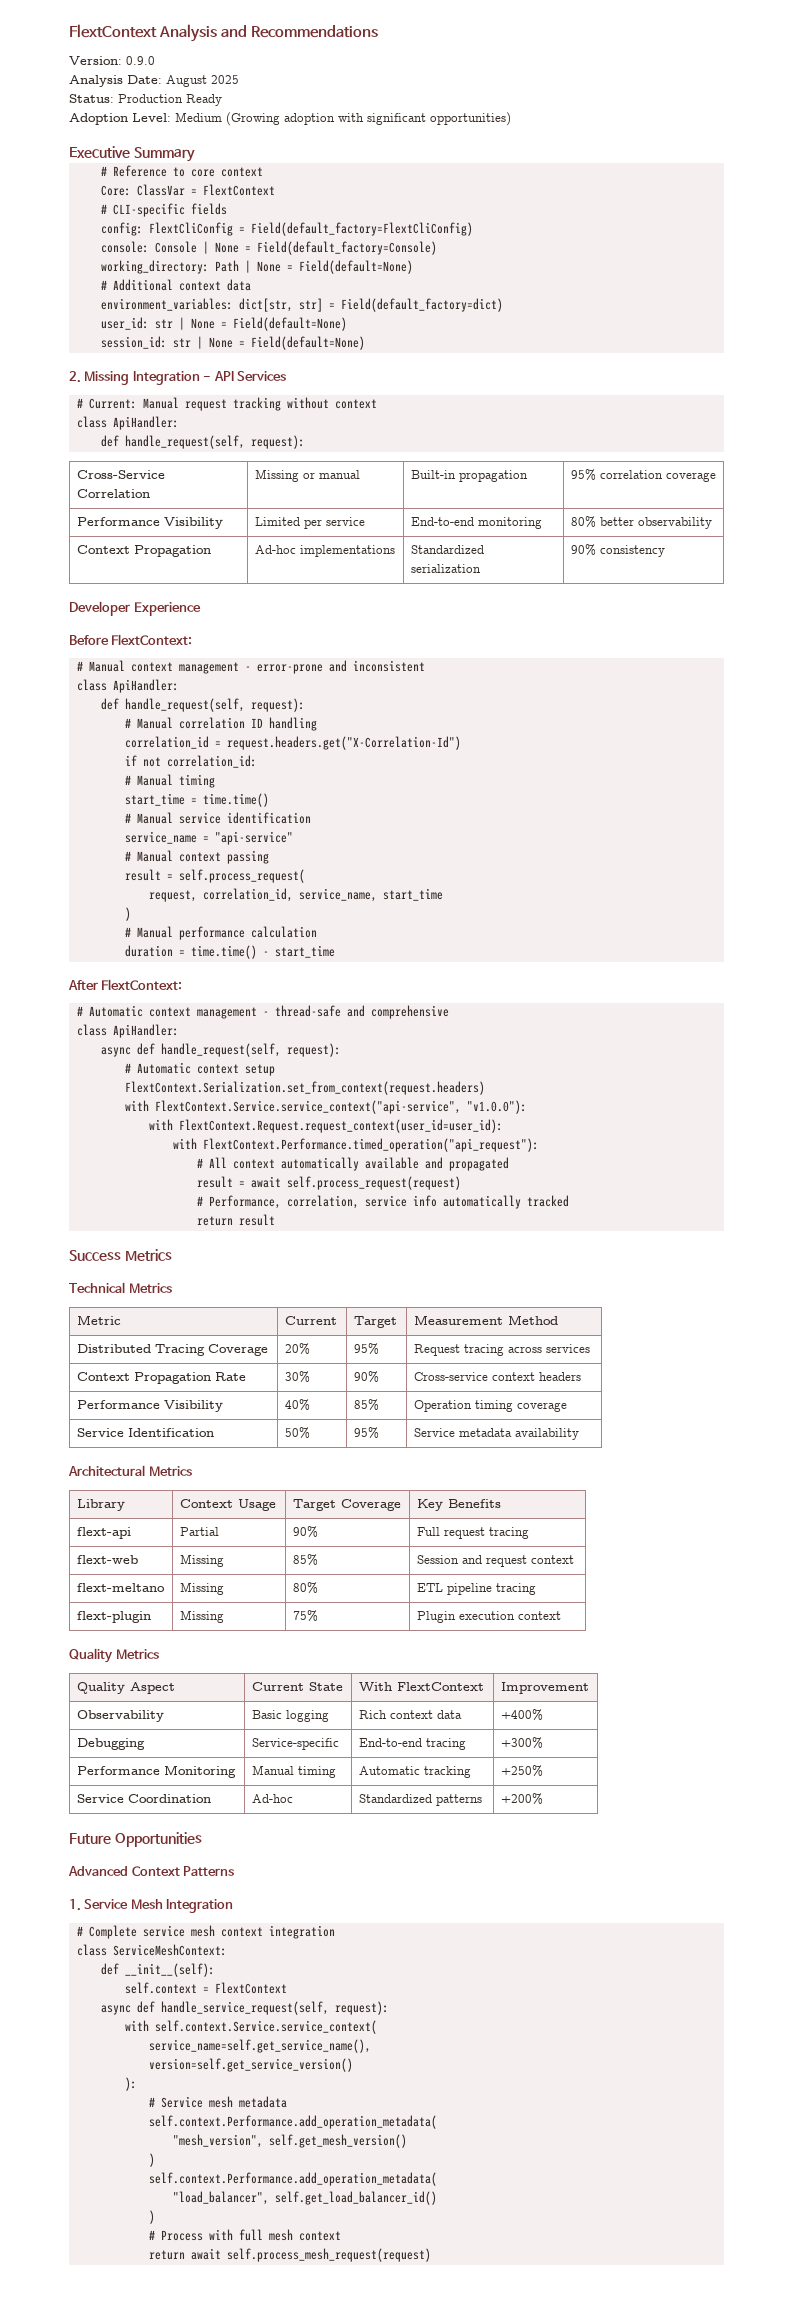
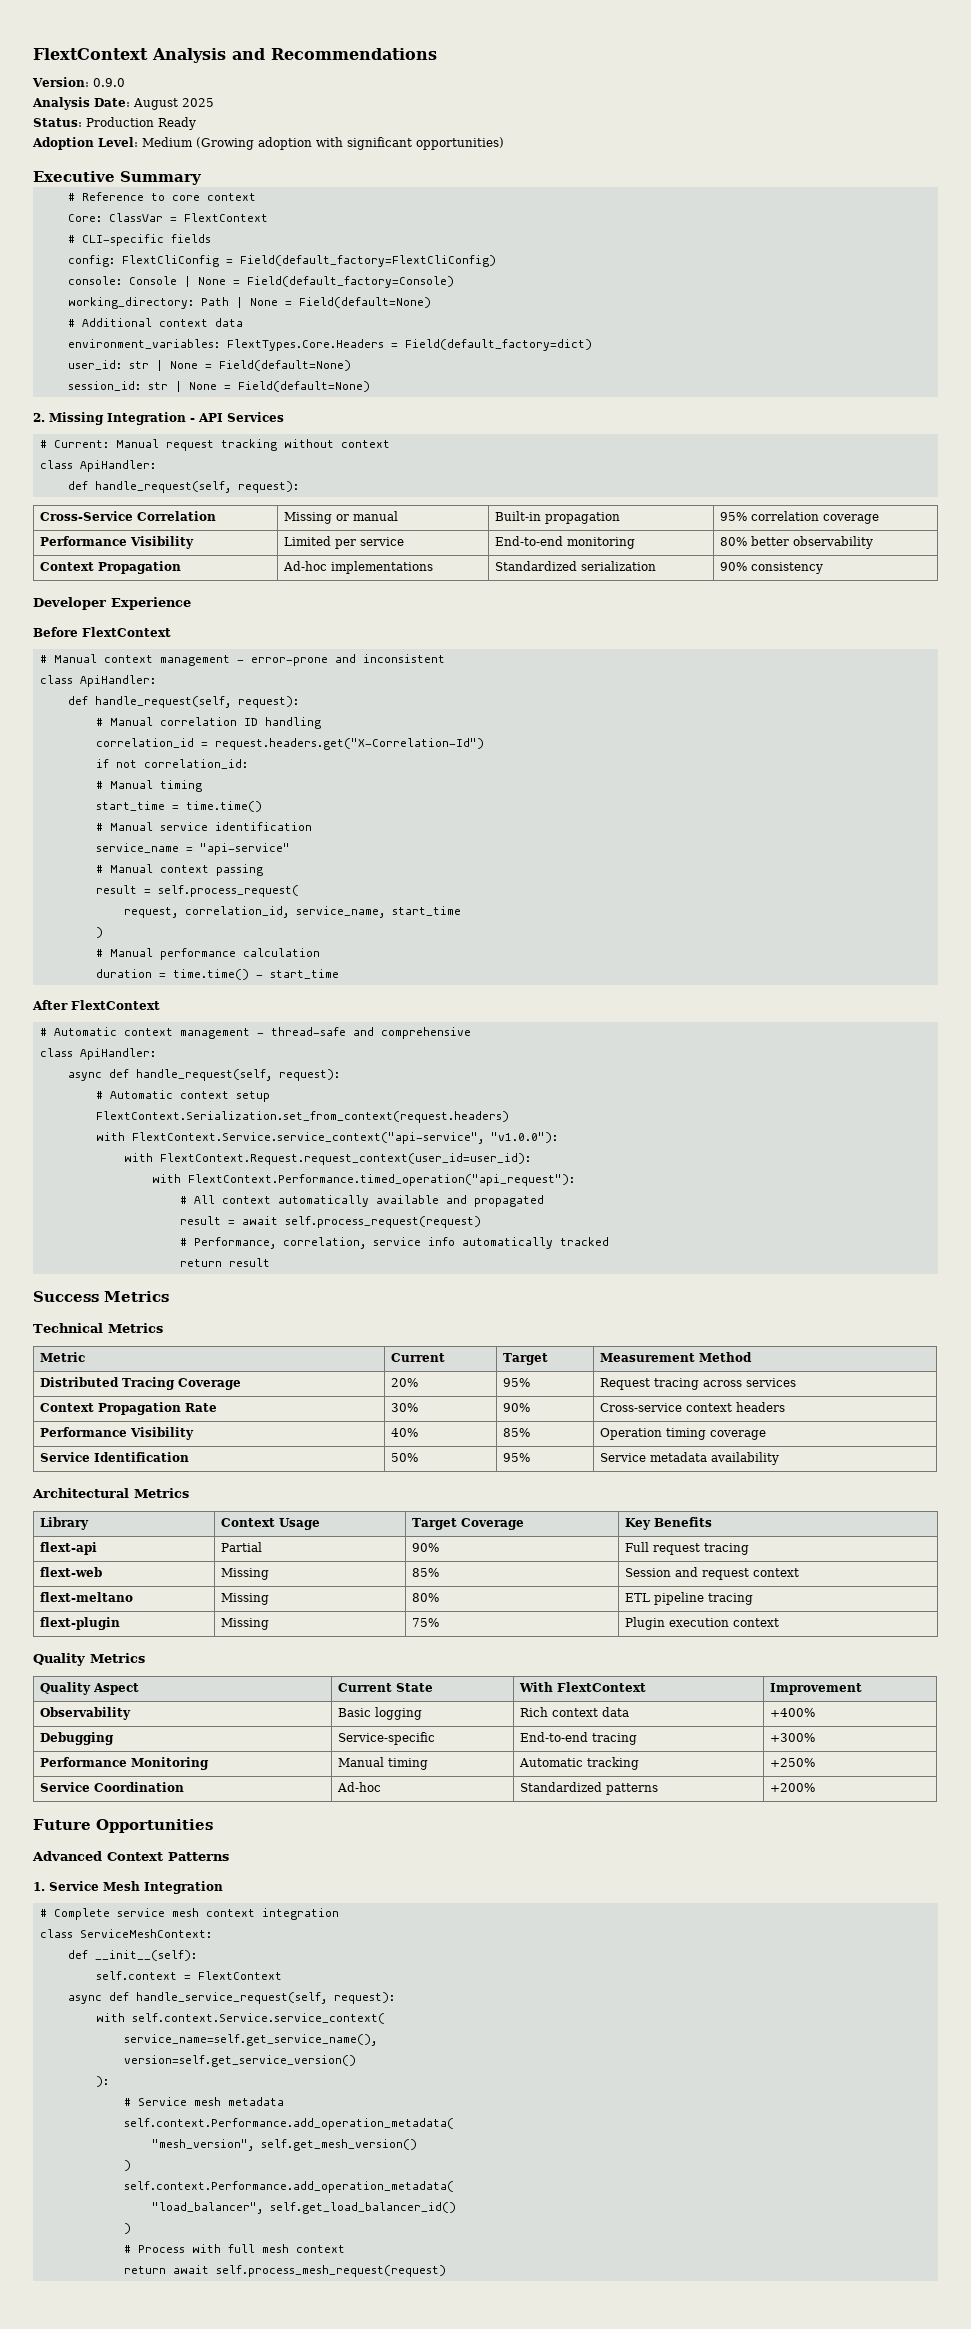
[238,298,323,312] dict[str, str] -> [226,339,384,351] FlextTypes.Core.Headers
[111,634,193,645] FlextContext: -> [82,627,171,637] FlextContext
[101,979,183,990] FlextContext: -> [71,1000,160,1010] FlextContext

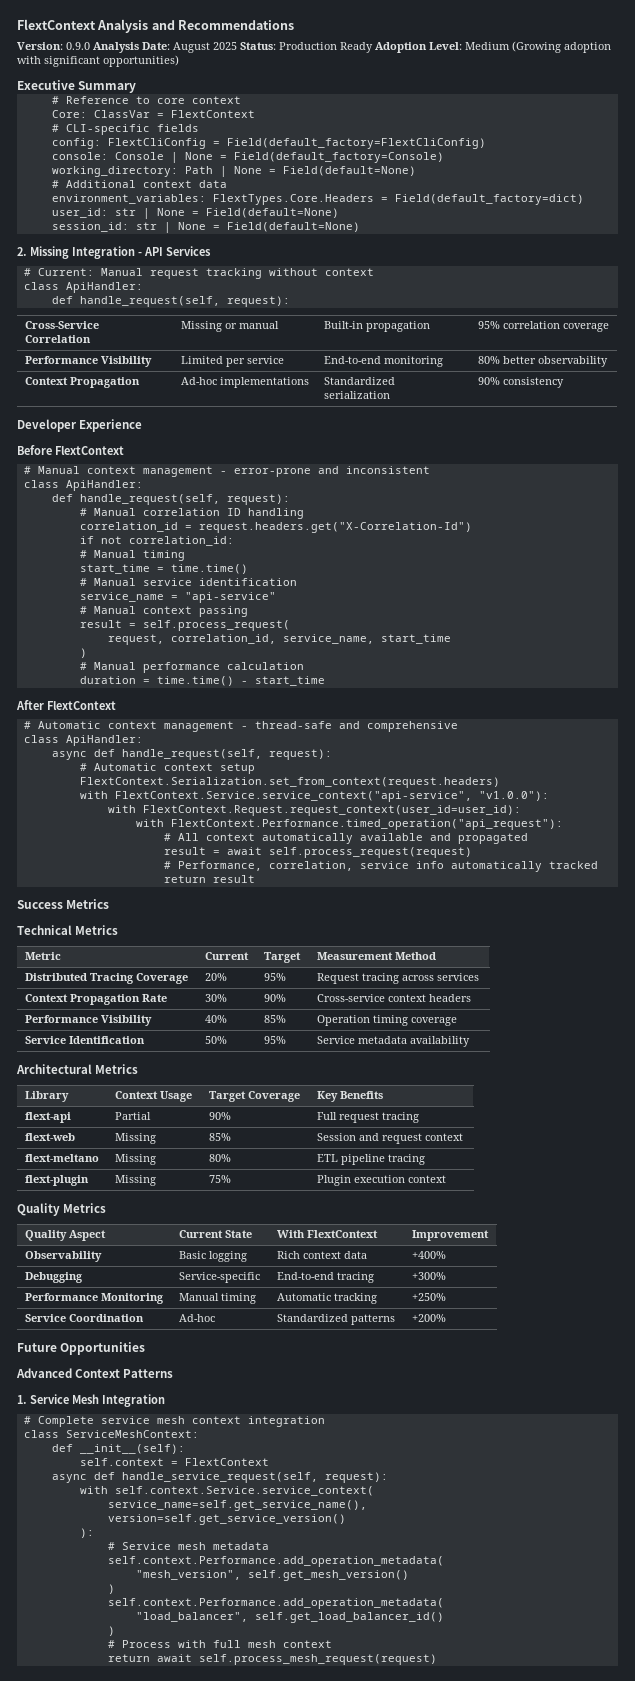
(125, 82) // -> (90, 46) none
(214, 102) // -> (237, 46) none
(196, 123) // -> (373, 47) none

